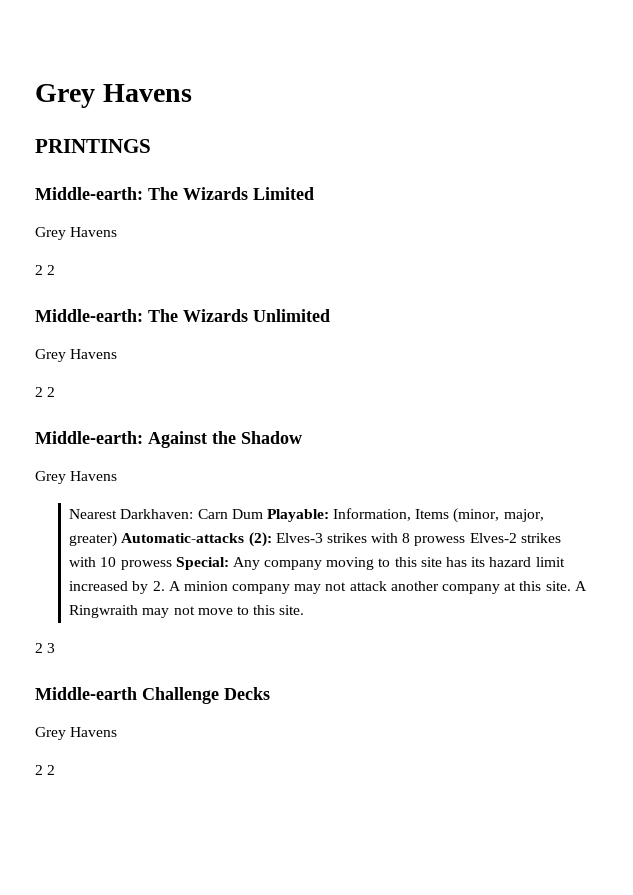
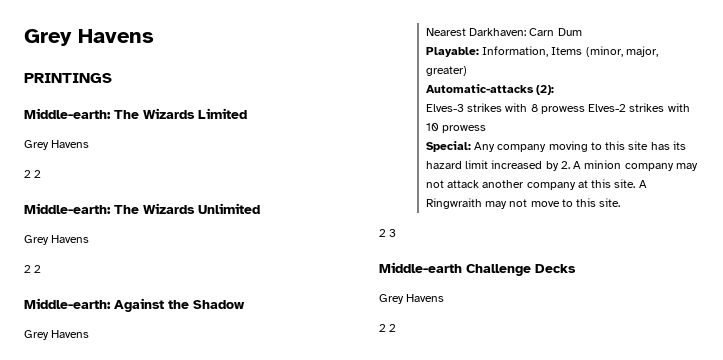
(263, 514) none -> (582, 32) //
(118, 539) none -> (467, 71) //
(272, 539) none -> (555, 90) //
(172, 565) none -> (487, 129) //

